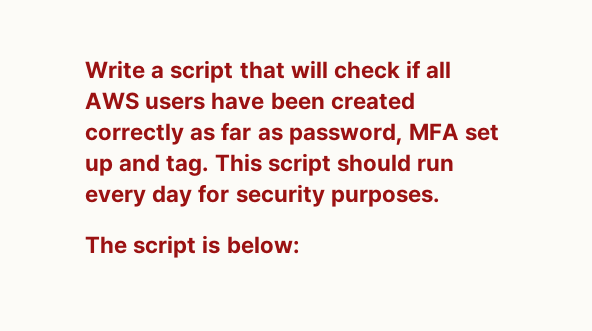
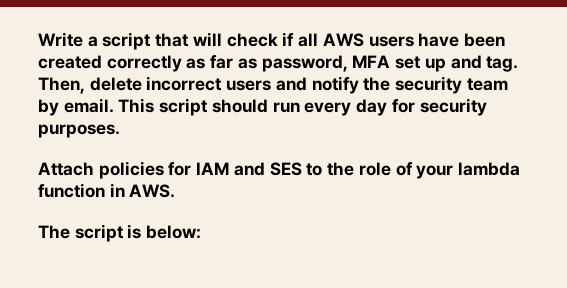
(209, 165) none -> [38,76,508,94] [38,98,114,116] Then, delete incorrect users and notify the security team by email.
(439, 198) none -> [38,161,520,179] [38,183,176,198] // Attach policies for IAM and SES to the role of your lambda function in AWS.

